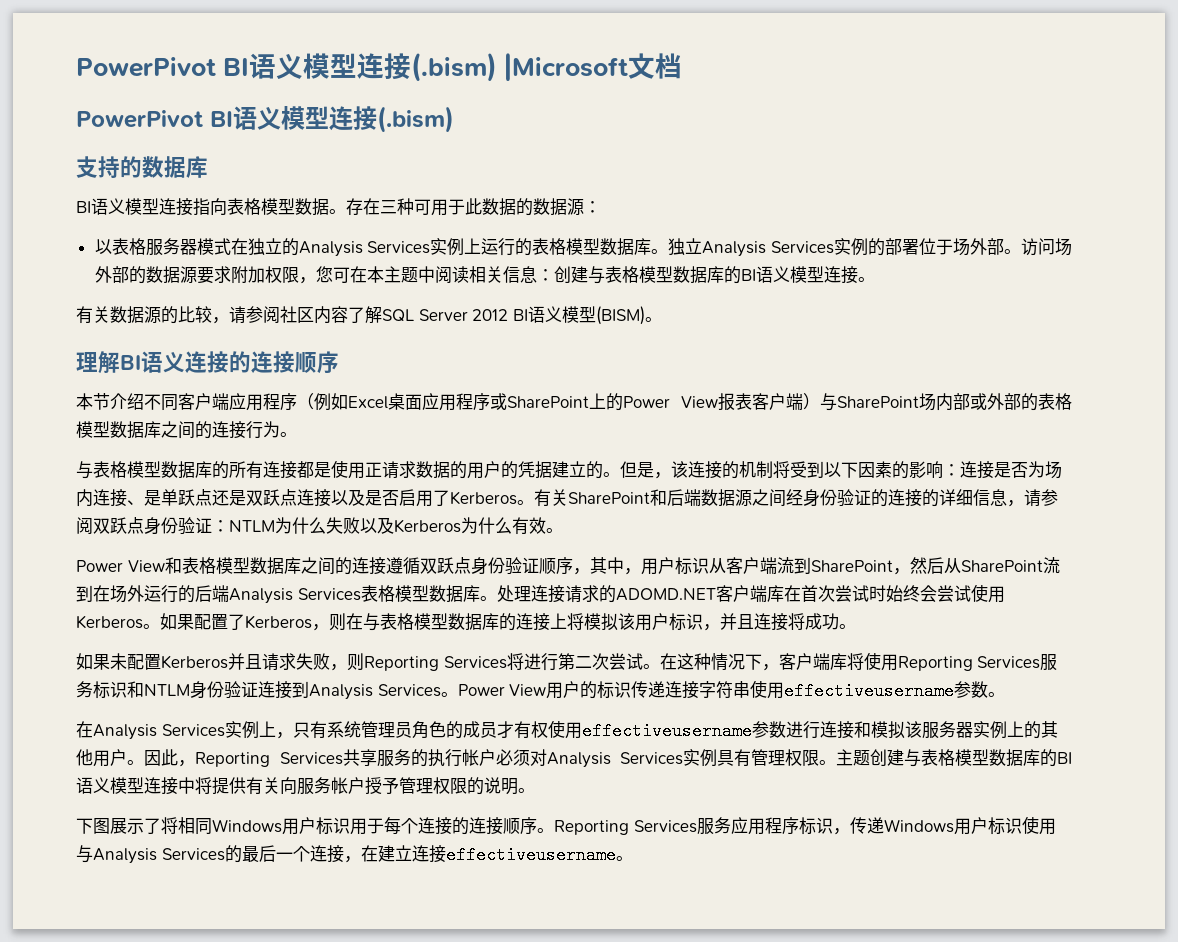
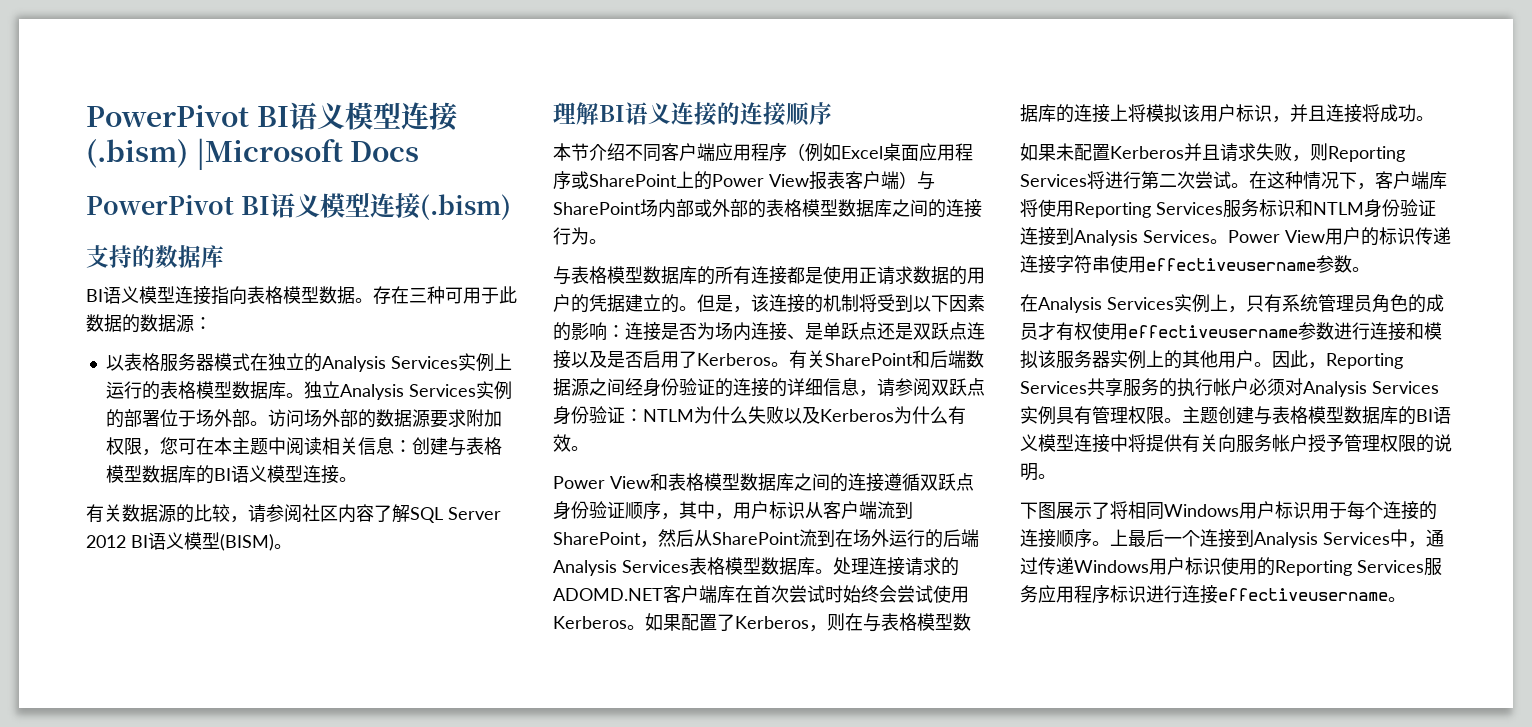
[628,53,683,79] 文档 -> [350,141,420,162] Docs
(554, 830) none -> [1110,529,1444,548] [1020,557,1275,576] 上最后一个连接到Analysis Services中，通过传递Windows用户标识使用的
[832,816,1056,835] [76,845,412,864] ，传递Windows用户标识使用与Analysis Services的最后一个连接，在建立 -> [1146,585,1182,603] 进行

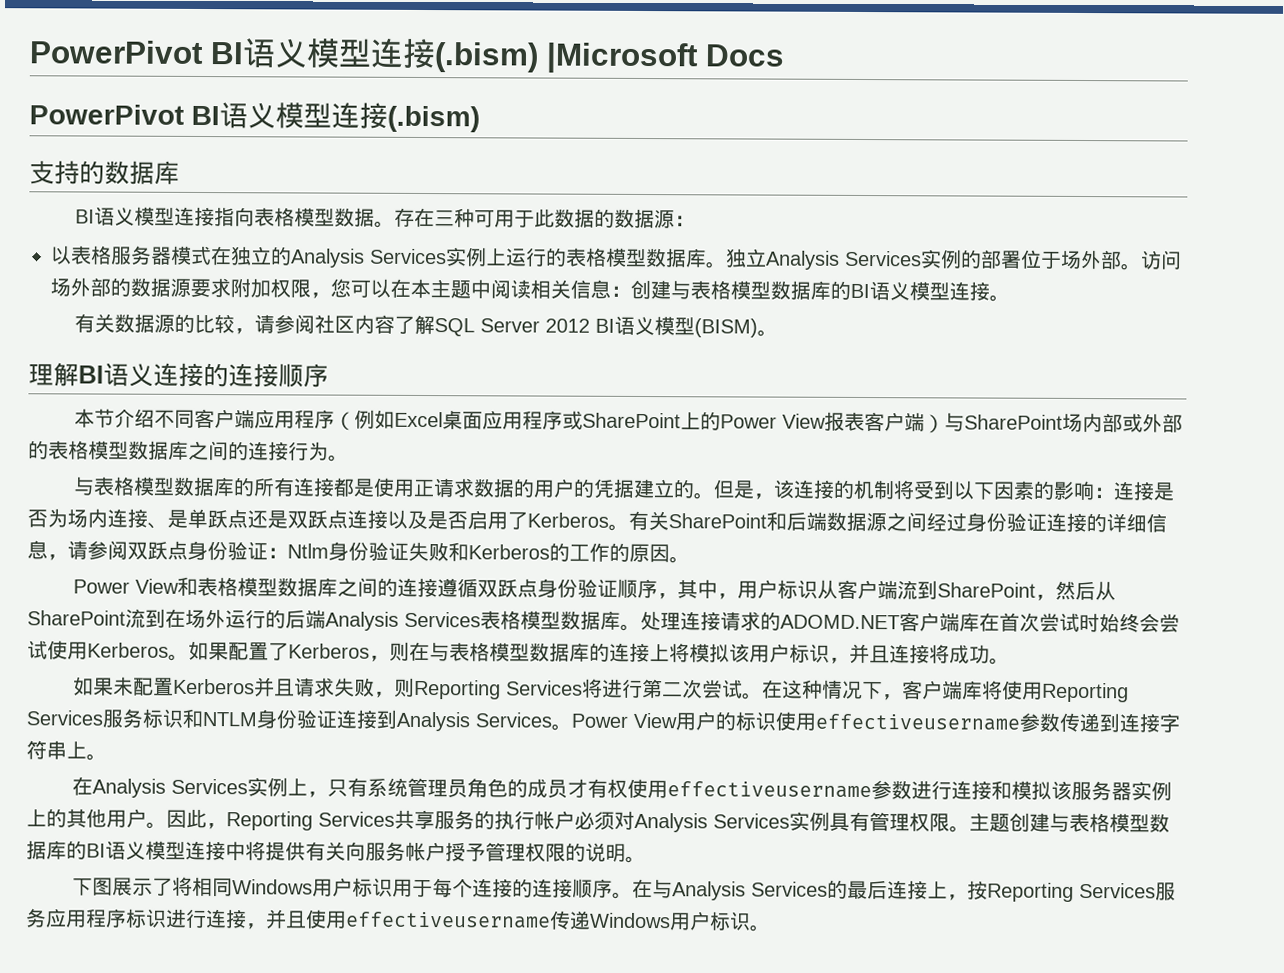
(196, 446) none -> [370,278,391,298] 以
[643,378,733,397] 身份验证的 -> [946,512,1047,532] 过身份验证
[643,406,966,425] [553,434,571,452] NTLM为什么失败以及Kerberos为什么有效 -> [287,541,670,563] Ntlm身份验证失败和Kerberos的工作的原因
[1415,227,1451,245] [1020,255,1352,274] 传递连接字符串使用effectiveusername参数 -> [775,711,1180,733] [26,740,87,760] 使用effectiveusername参数传递到连接字符串上
[1110,529,1444,548] [1020,557,1275,576] 上最后一个连接到Analysis Services中，通过传递Windows用户标识使用的 -> [632,878,989,901] 在与Analysis Services的最后连接上，按
[1218,588,1388,601] effectiveusername -> [245,909,751,931] ，并且使用effectiveusername传递Windows用户标识

